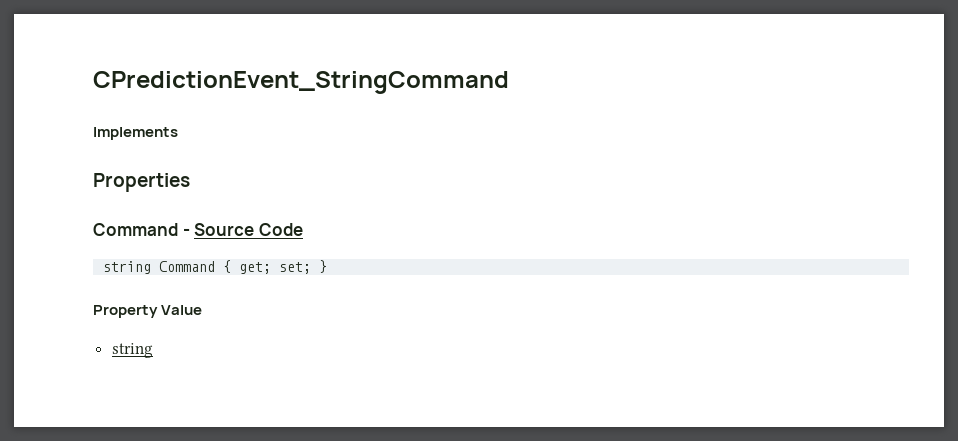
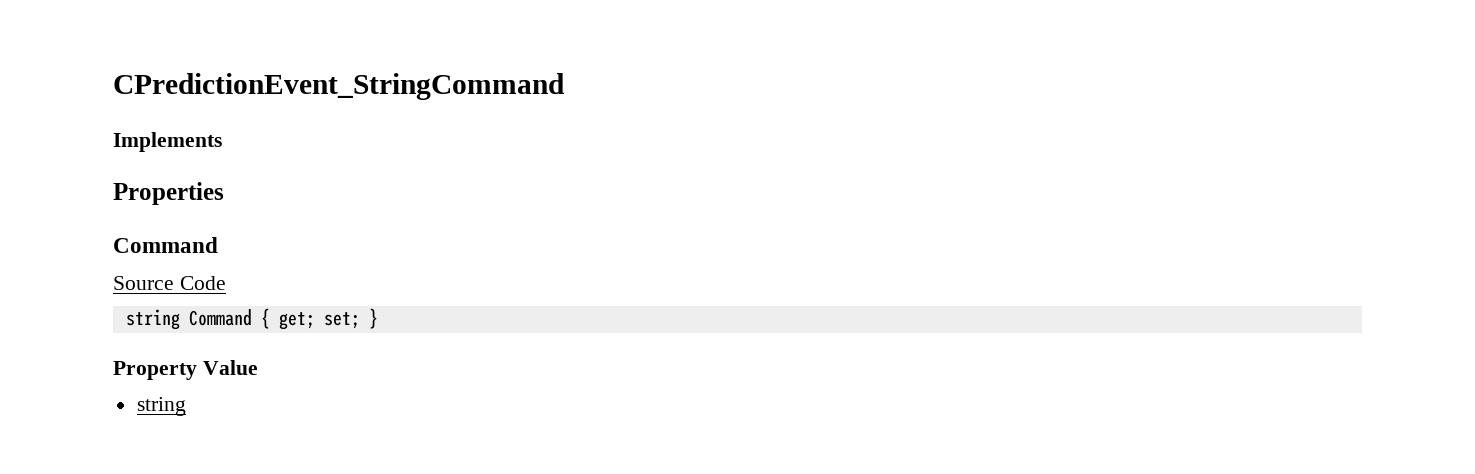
[182,228,190,236] - -> (218, 245) //

